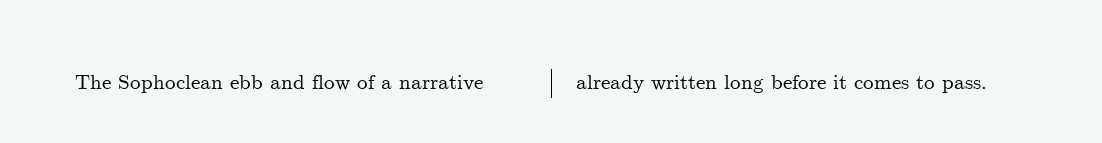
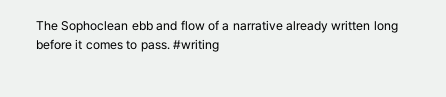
(987, 86) none -> [172,39,219,52] #writing

